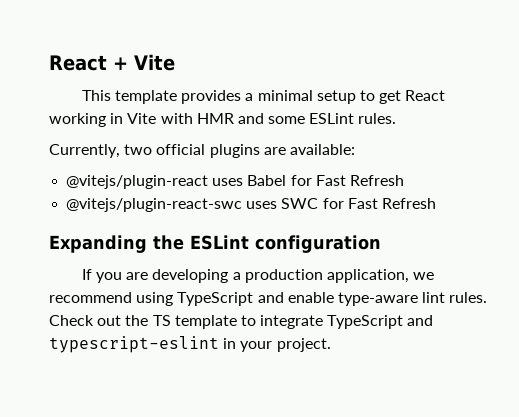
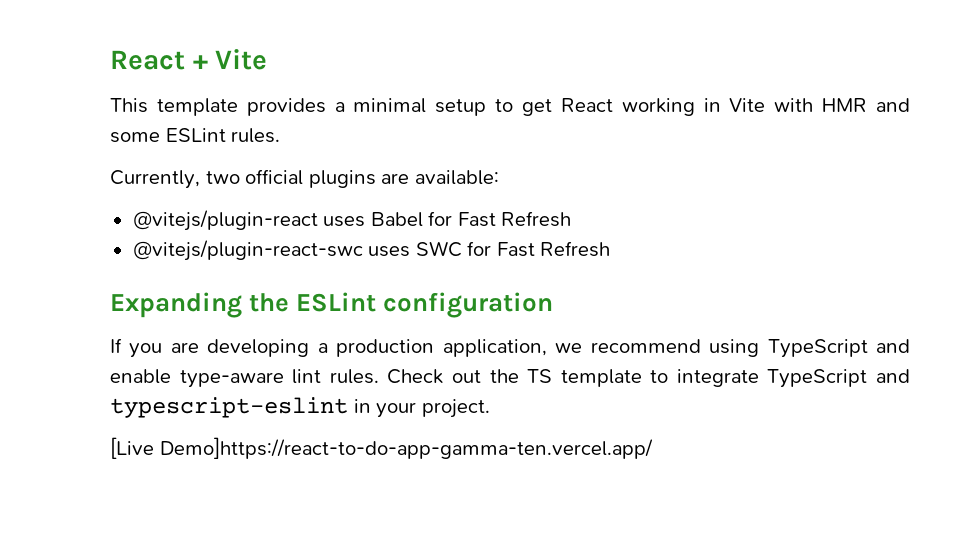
(331, 345) none -> [110,437,653,459] // [Live Demo]https://react-to-do-app-gamma-ten.vercel.app/

